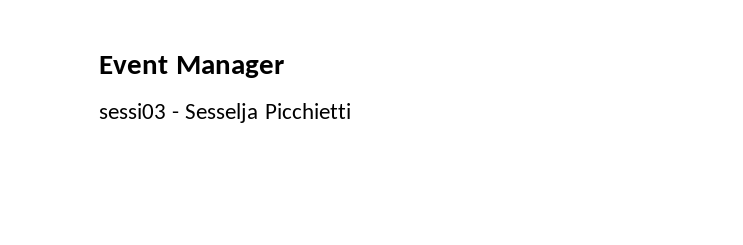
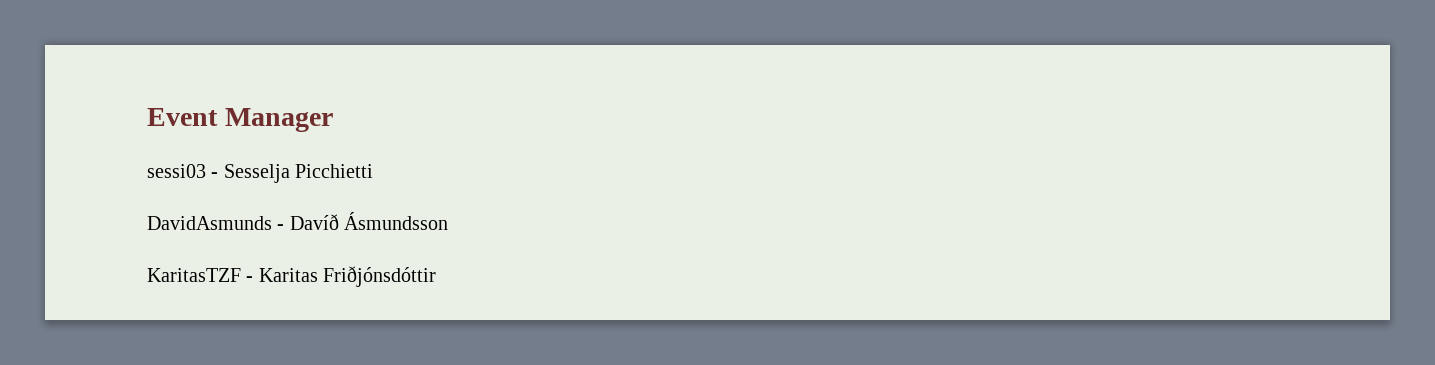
(351, 111) none -> [147,212,449,230] [147,266,437,287] // DavidAsmunds - Davíð Ásmundsson // KaritasTZF - Karitas Friðjónsdóttir

